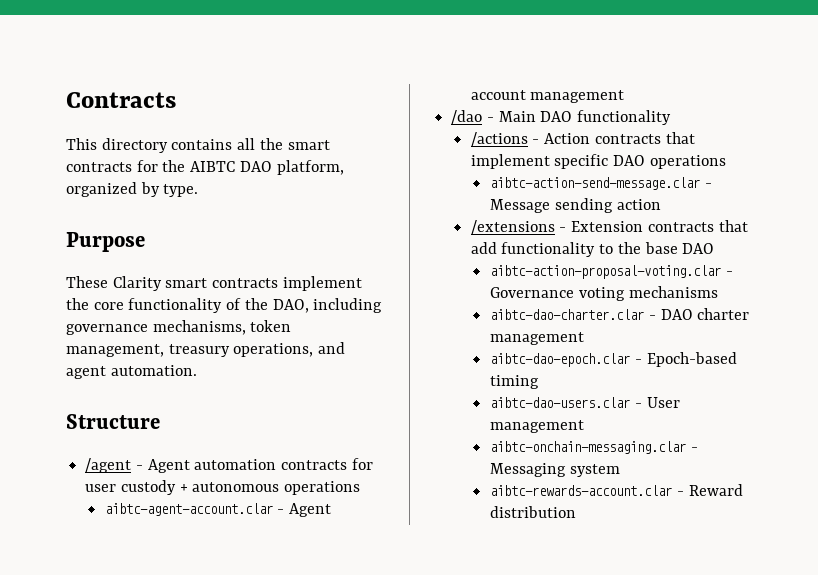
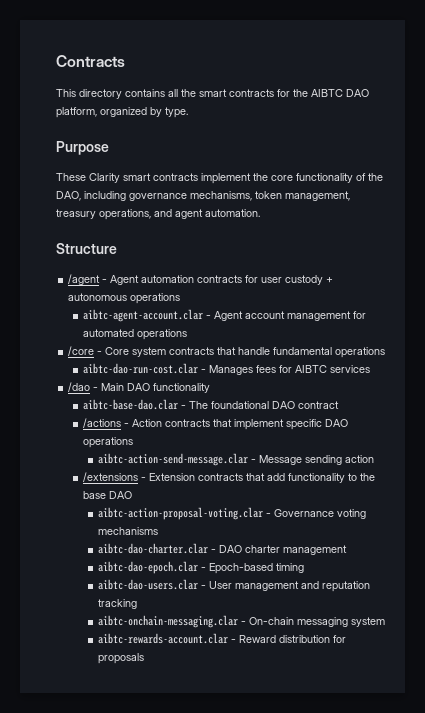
(625, 96) none -> [352,311,366,319] [82,329,187,340] [68,346,386,358] [82,363,370,375] for automated operations // /core - Core system contracts that handle fundamental operations // aibtc-dao-run-cost.clar - Manages fees for AIBTC services
(672, 117) none -> [82,399,339,410] // aibtc-base-dao.clar - The foundational DAO contract
(585, 426) none -> [300,581,370,592] [97,599,137,609] and reputation tracking
[490,463,567,477] Messaging -> [248,617,348,627] On-chain messaging
(577, 512) none -> [332,635,346,643] [97,653,144,664] for proposals

